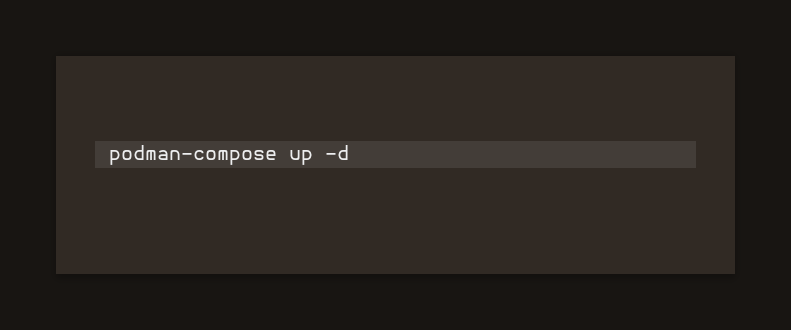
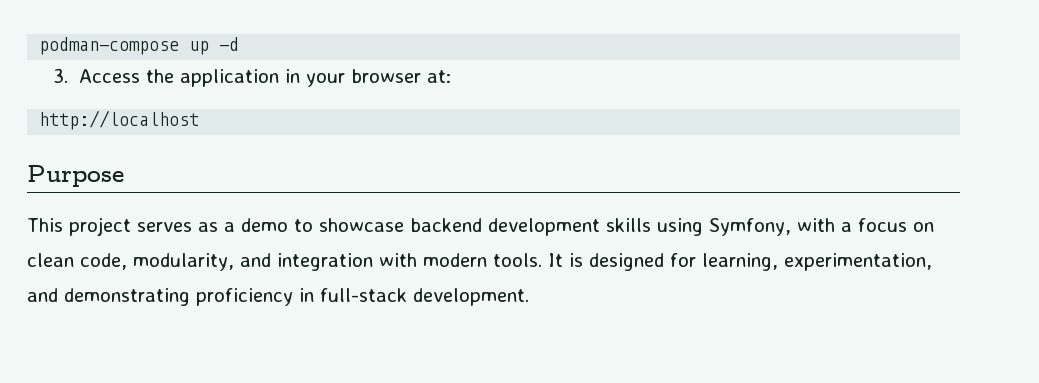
(349, 152) none -> [53,68,452,87] [39,110,200,130] [27,165,124,187] [27,217,934,236] [27,253,932,271] [27,288,529,306] // 3. Access the application in your browser at: // http://localhost // Purpose // This project serves as a demo to showcase backend development skills using Symfony, with a focus on clean code, modularity, and integration with modern tools. It is designed for learning, experimentation, and demonstrating proficiency in full-stack development.

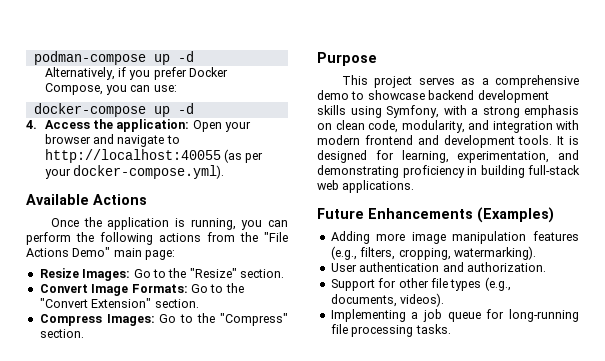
[53,68,452,87] [39,110,200,130] 3. Access the application in your browser at: // http://localhost -> [44,67,229,80] [44,83,177,95] [33,103,194,117] [26,119,252,132] [44,134,180,147] [44,149,264,163] [44,165,225,179] [26,194,147,205] [51,217,288,230] [26,232,288,245] [26,247,176,260] [39,268,284,281] [39,283,244,296] [39,298,199,308] [39,313,288,326] [39,329,84,338] Alternatively, if you prefer Docker Compose, you can use: // docker-compose up -d // 4. Access the application: Open your browser and navigate to http://localhost:40055 (as per your docker-compose.yml). // Available Actions // Once the application is running, you can perform the following actions from the "File Actions Demo" main page: // Resize Images: Go to the "Resize" section. // Convert Image Formats: Go to the "Convert Extension" section. // Compress Images: Go to the "Compress" section.
(235, 227) none -> [495,75,579,88] comprehensive
[858,218,907,232] focus -> [482,105,579,118] strong emphasis
(487, 260) none -> [364,135,515,148] frontend and development
[320,288,529,306] full-stack development. -> [480,165,580,178] [317,180,415,193] [317,207,554,223] [330,231,579,244] [330,246,536,260] [330,262,546,272] [330,277,511,291] [330,293,445,307] [330,309,579,322] [330,324,451,337] building full-stack web applications. // Future Enhancements (Examples) // Adding more image manipulation features (e.g., filters, cropping, watermarking). // User authentication and authorization. // Support for other file types (e.g., documents, videos). // Implementing a job queue for long-running file processing tasks.

